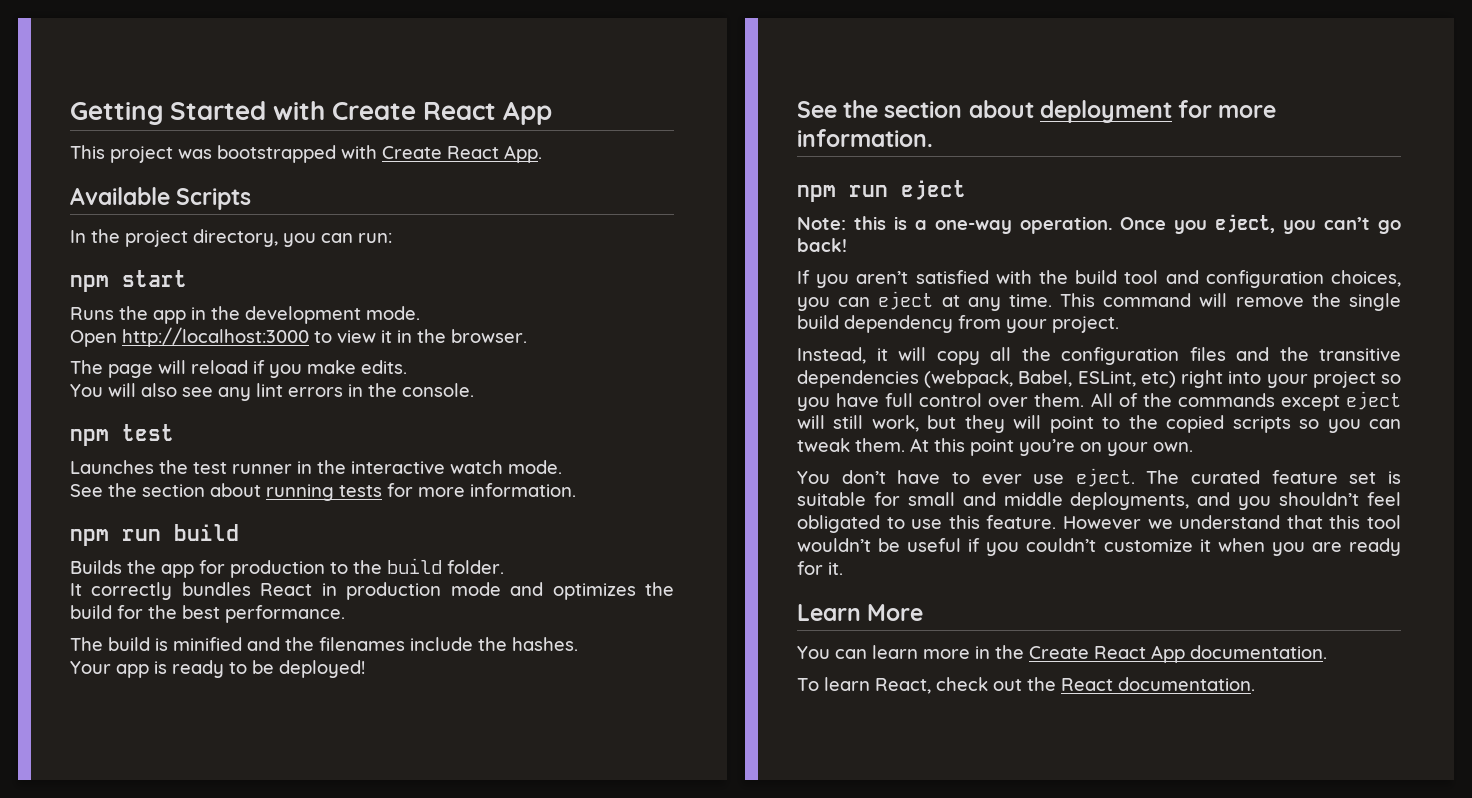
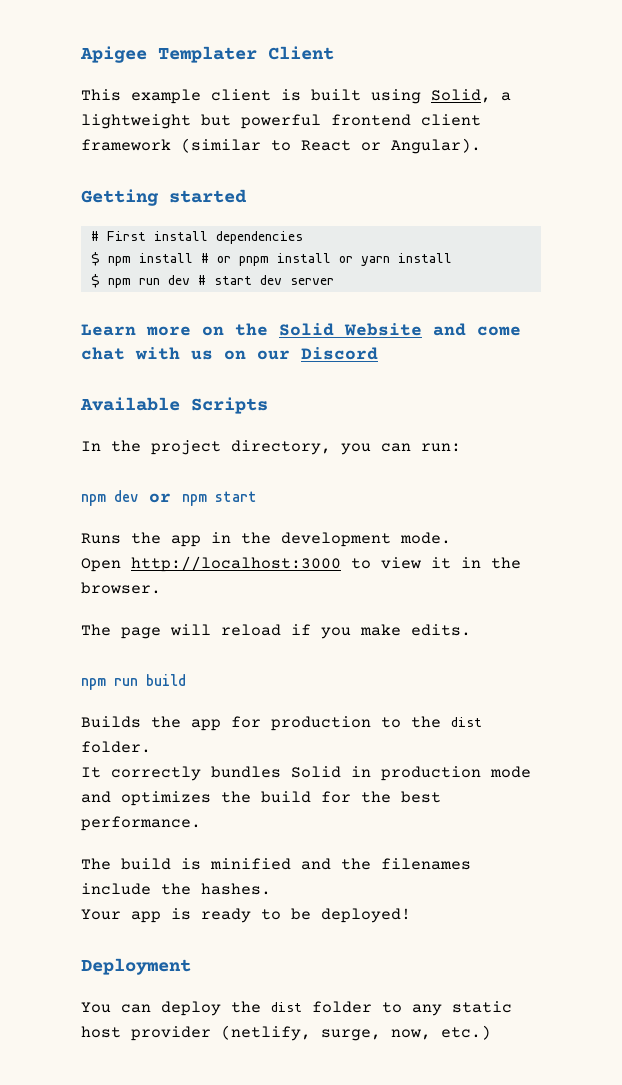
[70,101,553,125] [70,145,542,163] Getting Started with Create React App // This project was bootstrapped with Create React App. -> [80,46,334,63] [81,89,511,104] [81,114,481,129] [81,138,481,154] [81,189,247,206] [90,231,303,244] [90,252,452,266] [90,274,334,288] [81,323,521,336] [81,347,378,360] Apigee Templater Client // This example client is built using Solid, a lightweight but powerful frontend client framework (similar to React or Angular). // Getting started // # First install dependencies // $ npm install # or pnpm install or yarn install // $ npm run dev # start dev server // Learn more on the Solid Website and come chat with us on our Discord
(109, 283) none -> [114,490,207,506] dev or npm
[70,383,474,401] [70,424,174,446] [70,460,562,474] [70,483,576,501] // You will also see any lint errors in the console. // npm test // Launches the test runner in the interactive watch mode. // See the section about running tests for more information. -> (471, 630) none
[387,558,442,574] build -> [451,717,482,727] dist
[260,583,313,596] React -> [291,766,341,778] Solid
[797,100,1277,123] [797,129,933,147] [797,180,966,202] [797,214,1401,234] [797,238,847,252] [797,270,1401,288] [797,291,1401,311] [797,315,1119,333] [797,347,1401,365] [797,370,1401,388] [797,391,1401,411] [797,415,1401,433] [797,438,1193,456] [797,468,1401,487] [797,492,1401,510] [797,515,1401,533] [797,538,1401,556] [797,561,843,575] [797,604,924,621] [797,645,1327,663] [797,677,1255,694] See the section about deployment for more information. // npm run eject // Note: this is a one-way operation. Once you eject, you can’t go back! // If you aren’t satisfied with the build tool and configuration choices, you can eject at any time. This command will remove the single build dependency from your project. // Instead, it will copy all the configuration files and the transitive dependencies (webpack, Babel, ESLint, etc) right into your project so you have full control over them. All of the commands except eject will still work, but they will point to the copied scripts so you can tweak them. At this point you’re on your own. // You don’t have to ever use eject. The curated feature set is suitable for small and middle deployments, and you shouldn’t feel obligated to use this feature. However we understand that this tool wouldn’t be useful if you couldn’t customize it when you are ready for it. // Learn More // You can learn more in the Create React App documentation. // To learn React, check out the React documentation. -> [81,958,191,975] [81,1001,512,1016] [81,1025,491,1041] Deployment // You can deploy the dist folder to any static host provider (netlify, surge, now, etc.)

